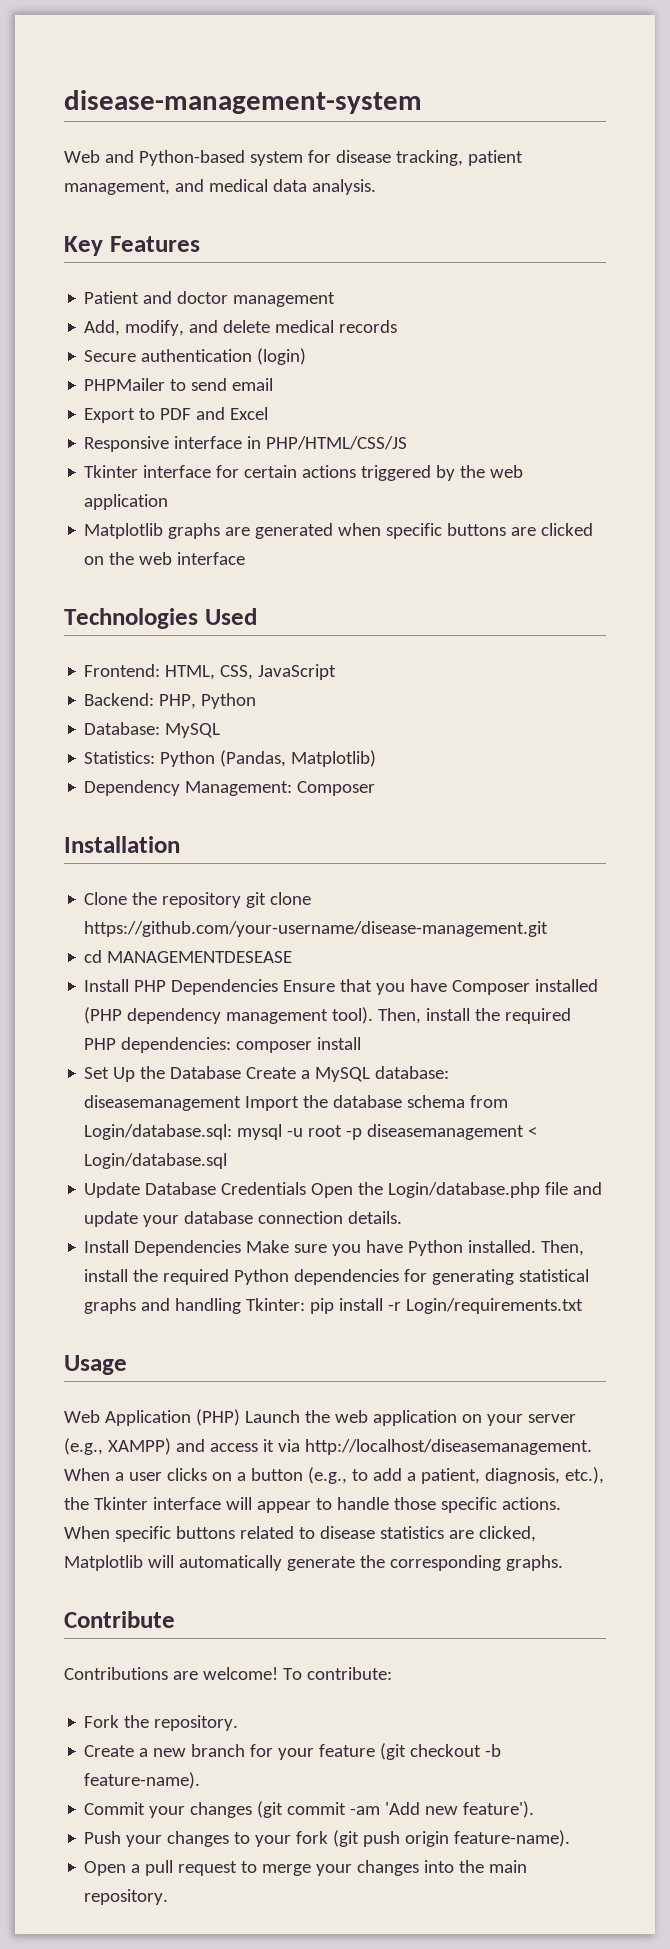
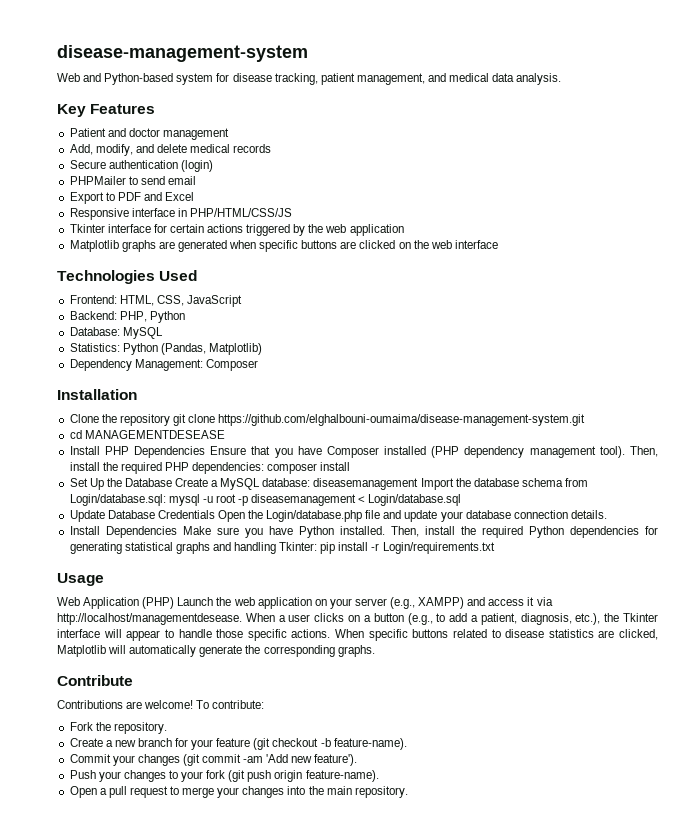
[84,921,549,937] https://github.com/your-username/disease-management.git -> [218,414,586,426] https://github.com/elghalbouni-oumaima/disease-management-system.git
[304,1439,592,1455] http://localhost/diseasemanagement. -> [57,613,242,625] http://localhost/managementdesease.

